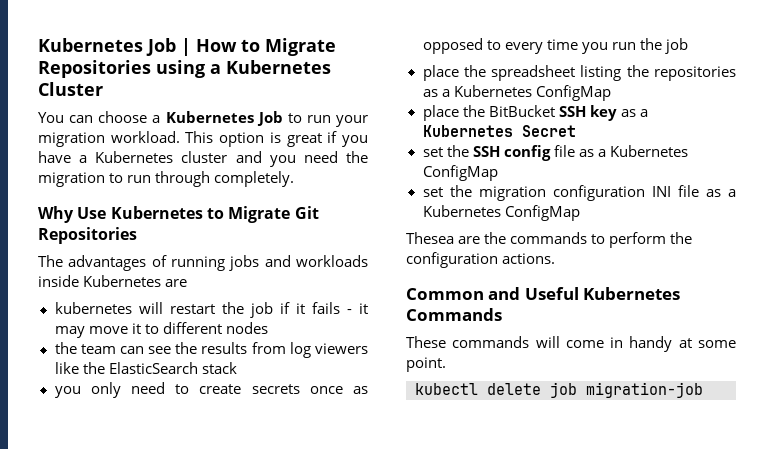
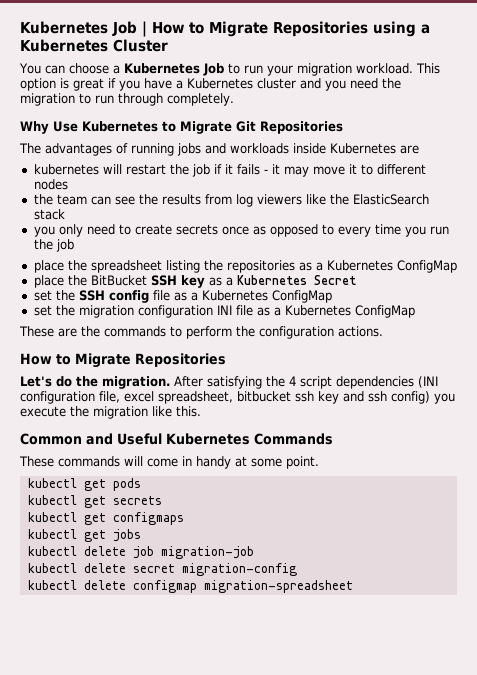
[406,232,454,244] Thesea -> [19,326,54,337] These
(556, 258) none -> [20,353,226,368] [20,376,438,389] [20,391,455,404] [20,406,201,419] // How to Migrate Repositories // Let's do the migration. After satisfying the 4 script dependencies (INI configuration file, excel spreadsheet, bitbucket ssh key and ssh config) you execute the migration like this.
[487,382,703,398] delete job migration-job -> [83,478,141,491] [27,495,162,508] [27,512,184,525] [27,529,141,542] [27,546,254,559] [27,563,297,576] [27,580,353,593] get pods // kubectl get secrets // kubectl get configmaps // kubectl get jobs // kubectl delete job migration-job // kubectl delete secret migration-config // kubectl delete configmap migration-spreadsheet

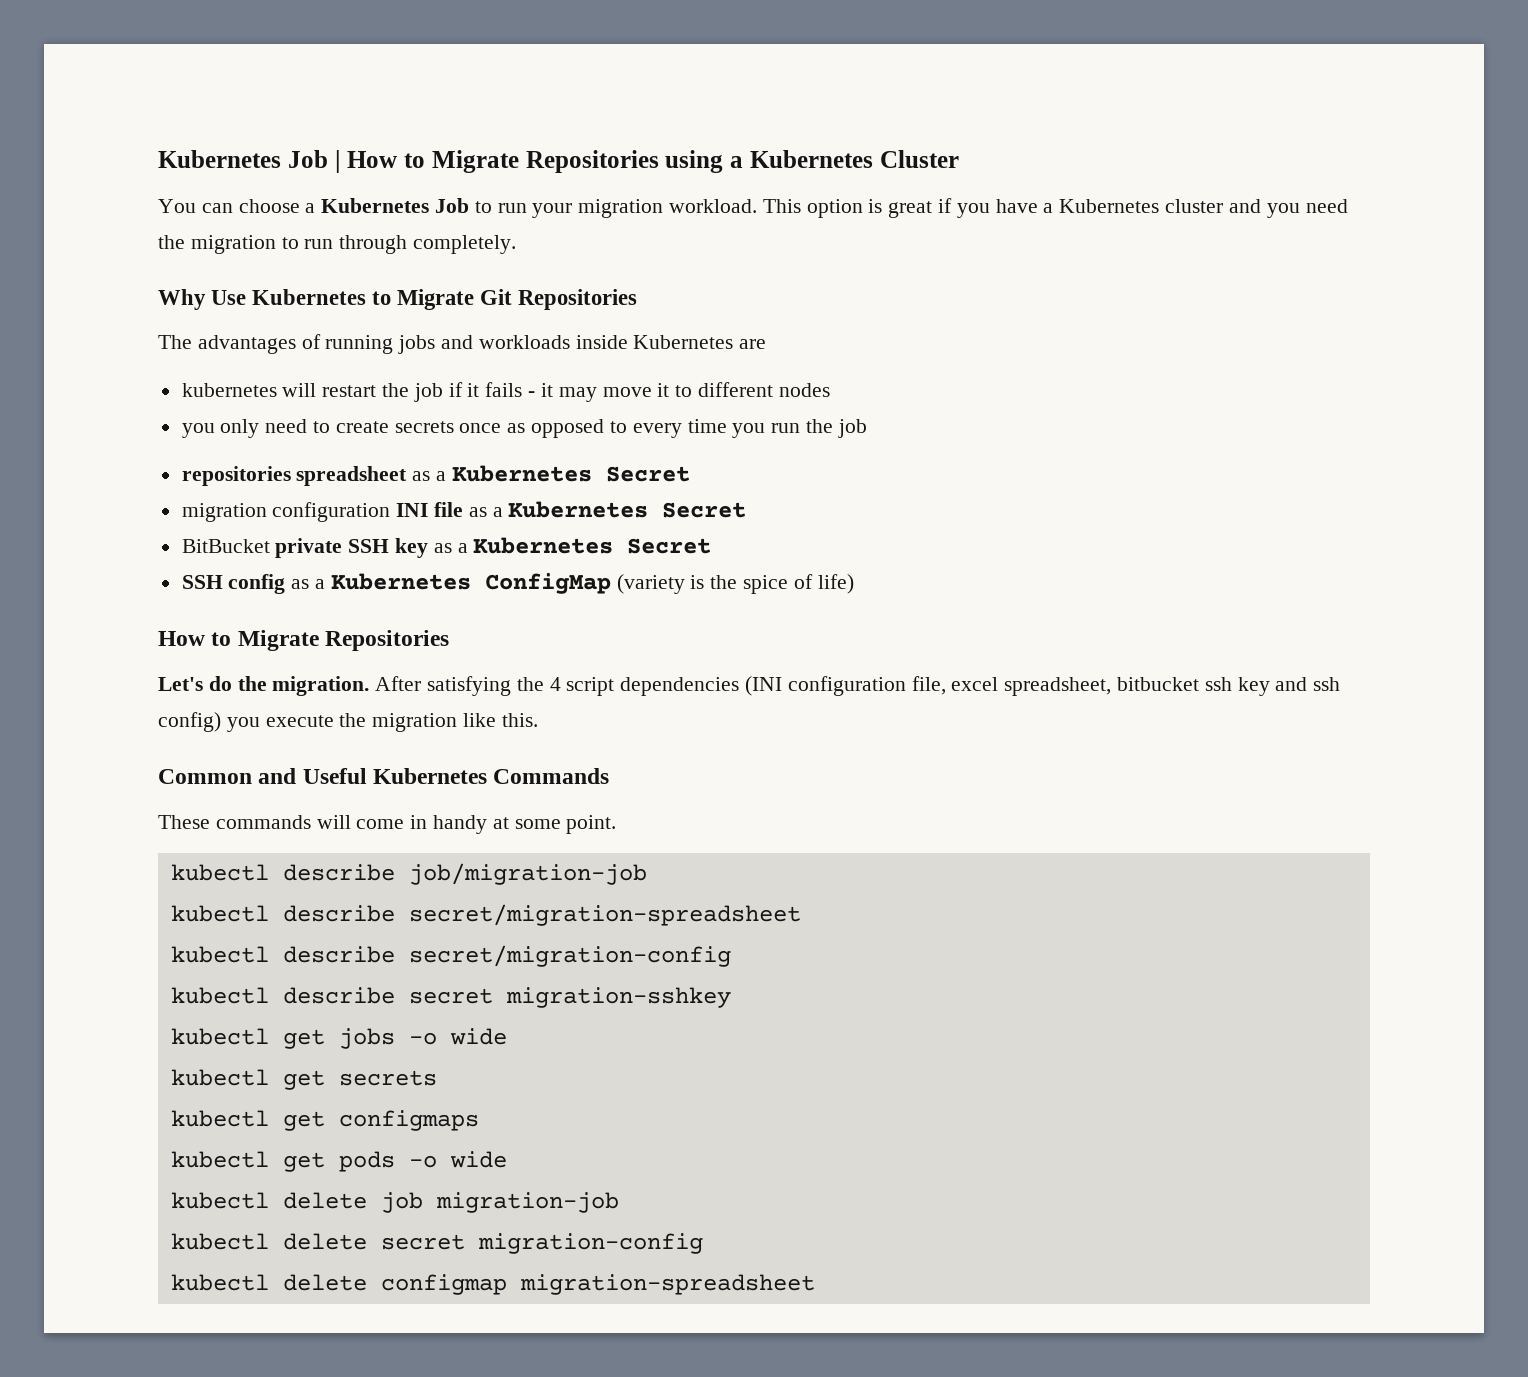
[33,194,429,207] [33,209,65,220] // the team can see the results from log viewers like the ElasticSearch stack -> (830, 390) none
[33,260,457,273] [33,275,147,288] place the spreadsheet listing the repositories as a Kubernetes ConfigMap // place the BitBucket -> [181,465,690,486] [181,501,747,522] [181,538,343,558] repositories spreadsheet as a Kubernetes Secret // migration configuration INI file as a Kubernetes Secret // BitBucket private
[33,290,75,301] set the -> (712, 546) none
[152,290,332,303] [33,305,415,318] [19,326,383,339] file as a Kubernetes ConfigMap // set the migration configuration INI file as a Kubernetes ConfigMap // These are the commands to perform the configuration actions. -> [291,573,854,594] as a Kubernetes ConfigMap (variety is the spice of life)
[27,478,141,491] // kubectl get pods -> [170,863,647,885] [170,904,801,926] [170,945,731,967] [170,987,731,1008] [170,1028,507,1049] // kubectl describe job/migration-job // kubectl describe secret/migration-spreadsheet // kubectl describe secret/migration-config // kubectl describe secret migration-sshkey // kubectl get jobs -o wide
[112,529,141,542] jobs -> [338,1151,507,1172] pods -o wide

